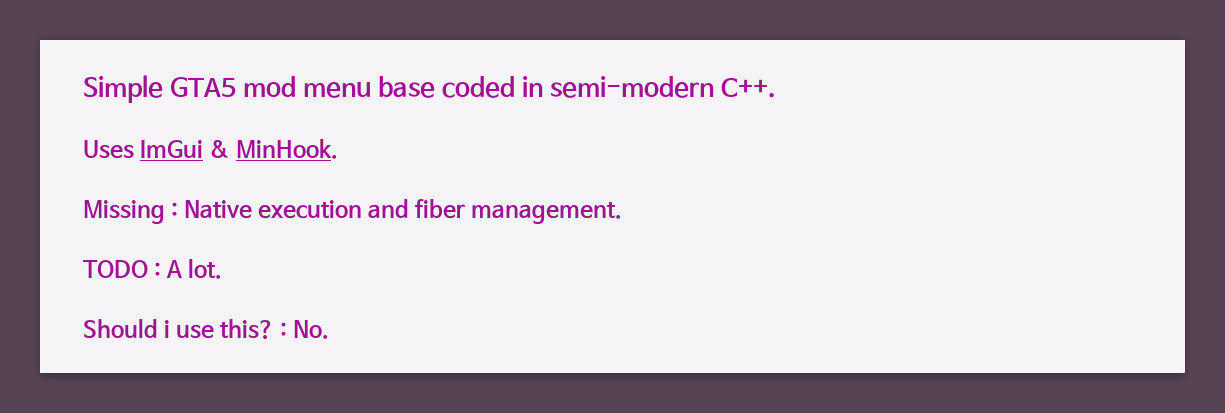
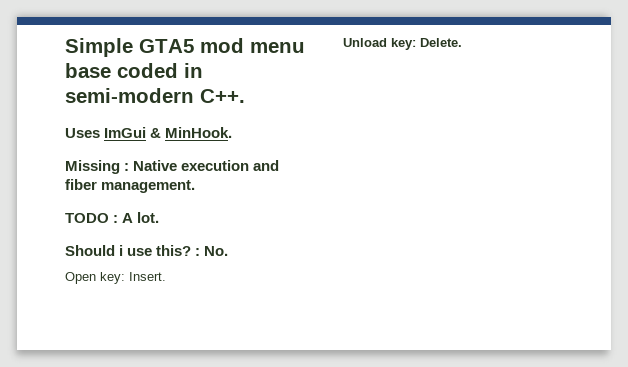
(330, 329) none -> [65,272,166,284] [343,38,462,50] // Open key: Insert. // Unload key: Delete.

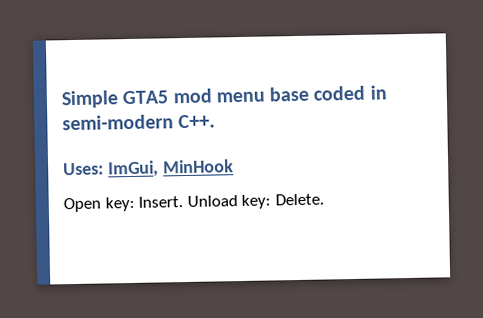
[65,127,233,138] [65,160,280,174] [65,179,196,193] [65,212,160,223] [65,245,229,256] Uses ImGui & MinHook. // Missing : Native execution and fiber management. // TODO : A lot. // Should i use this? : No. -> [63,159,234,178] Uses: ImGui, MinHook
(166, 276) // -> (184, 202) none

